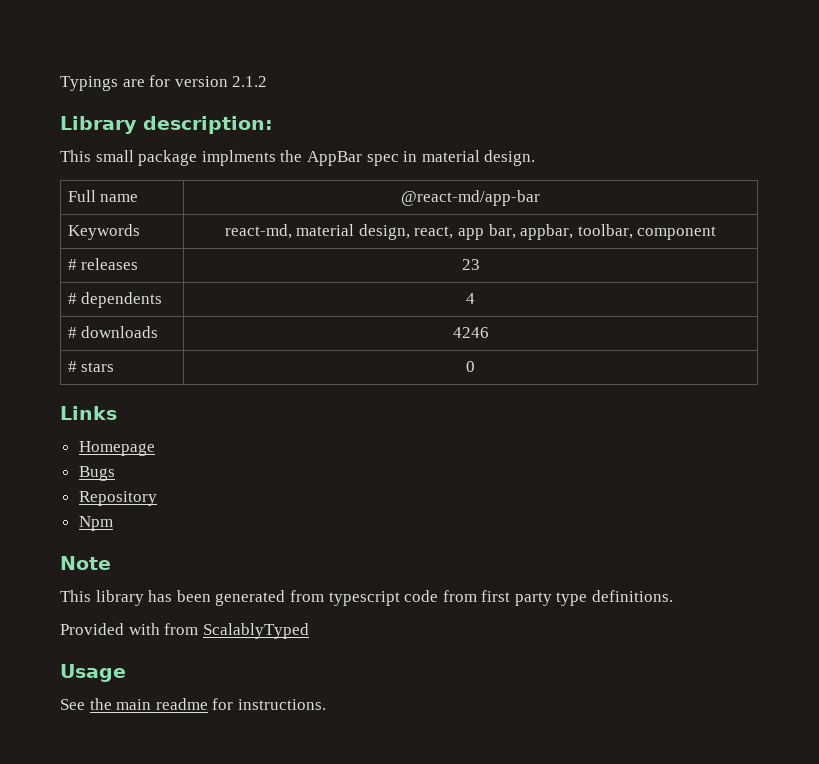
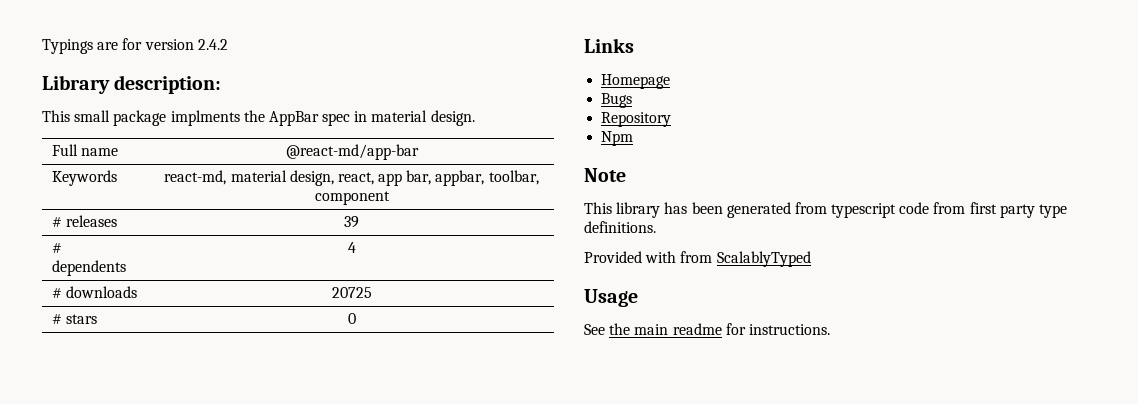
[232,76,268,87] 2.1.2 -> [197,39,228,50] 2.4.2
[461,259,480,270] 23 -> [344,216,360,228] 39
[452,327,489,338] 4246 -> [331,287,372,298] 20725

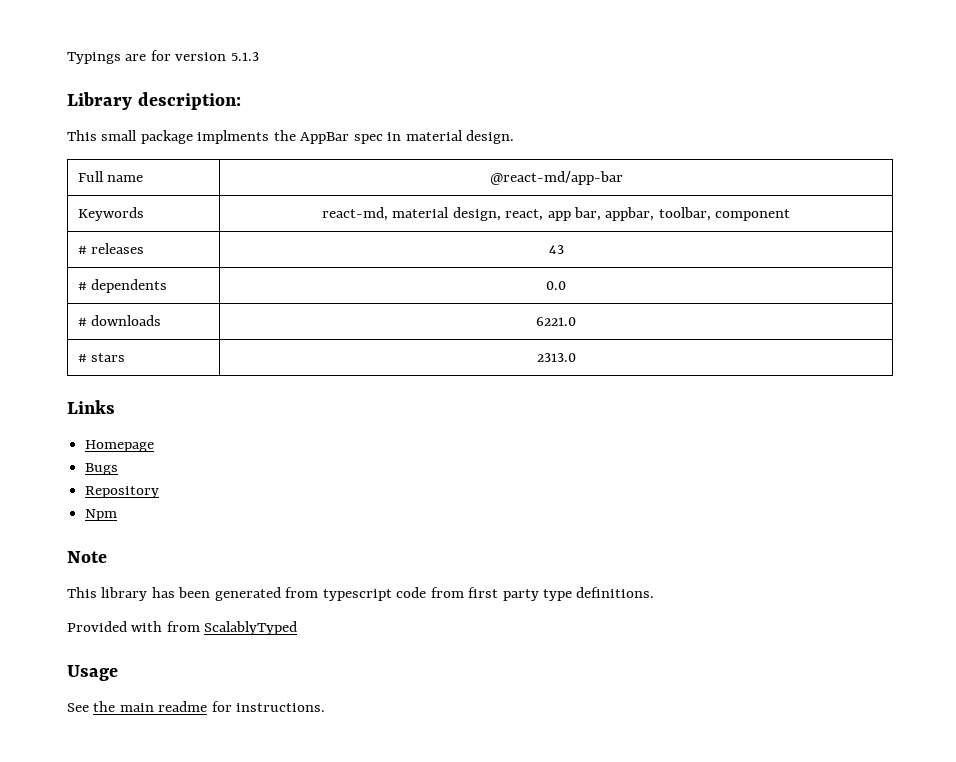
[197,39,228,50] 2.4.2 -> [230,52,259,61] 5.1.3
[344,216,360,228] 39 -> [548,245,564,254] 43
[347,242,356,253] 4 -> [546,281,566,290] 0.0
[331,287,372,298] 20725 -> [536,317,576,326] 6221.0
[347,313,356,324] 0 -> [536,353,576,362] 2313.0

